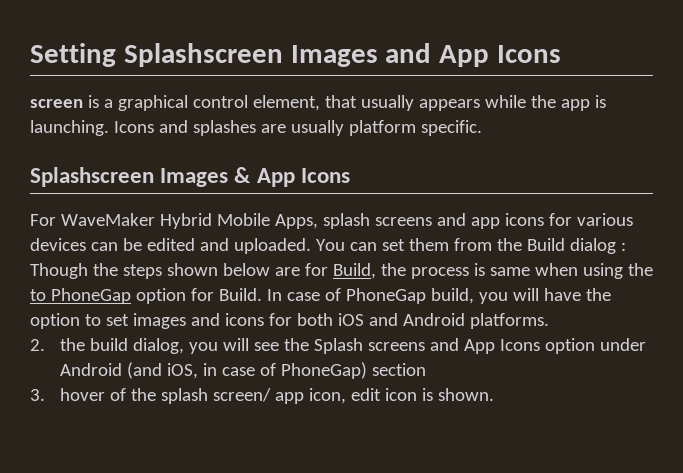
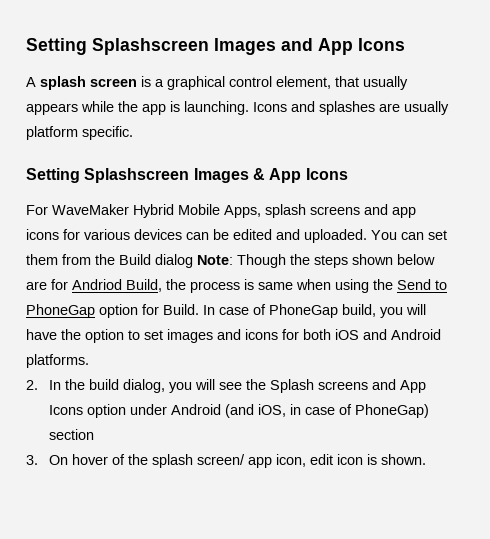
(562, 54) none -> [26,76,86,90] A splash
(482, 128) none -> [26,168,80,183] Setting
[620,242,626,251] : -> [197,255,233,265] Note:
(328, 269) none -> [72,279,122,290] Andriod
(653, 269) none -> [397,279,431,290] Send
(45, 345) none -> [49,380,62,390] In
(45, 395) none -> [49,455,69,465] On

